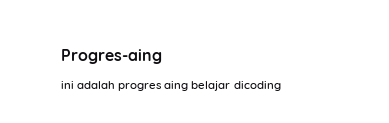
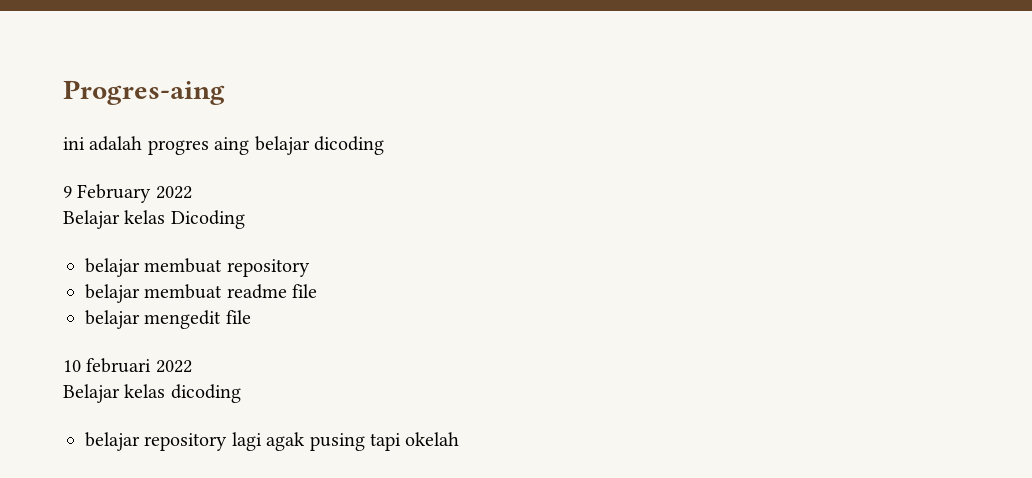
(281, 86) none -> [63,184,192,203] [63,210,245,229] [85,258,310,277] [85,284,318,303] [85,310,251,329] [63,358,192,373] [63,384,241,403] [85,432,460,451] // 9 February 2022 // Belajar kelas Dicoding // belajar membuat repository // belajar membuat readme file // belajar mengedit file // 10 februari 2022 // Belajar kelas dicoding // belajar repository lagi agak pusing tapi okelah

